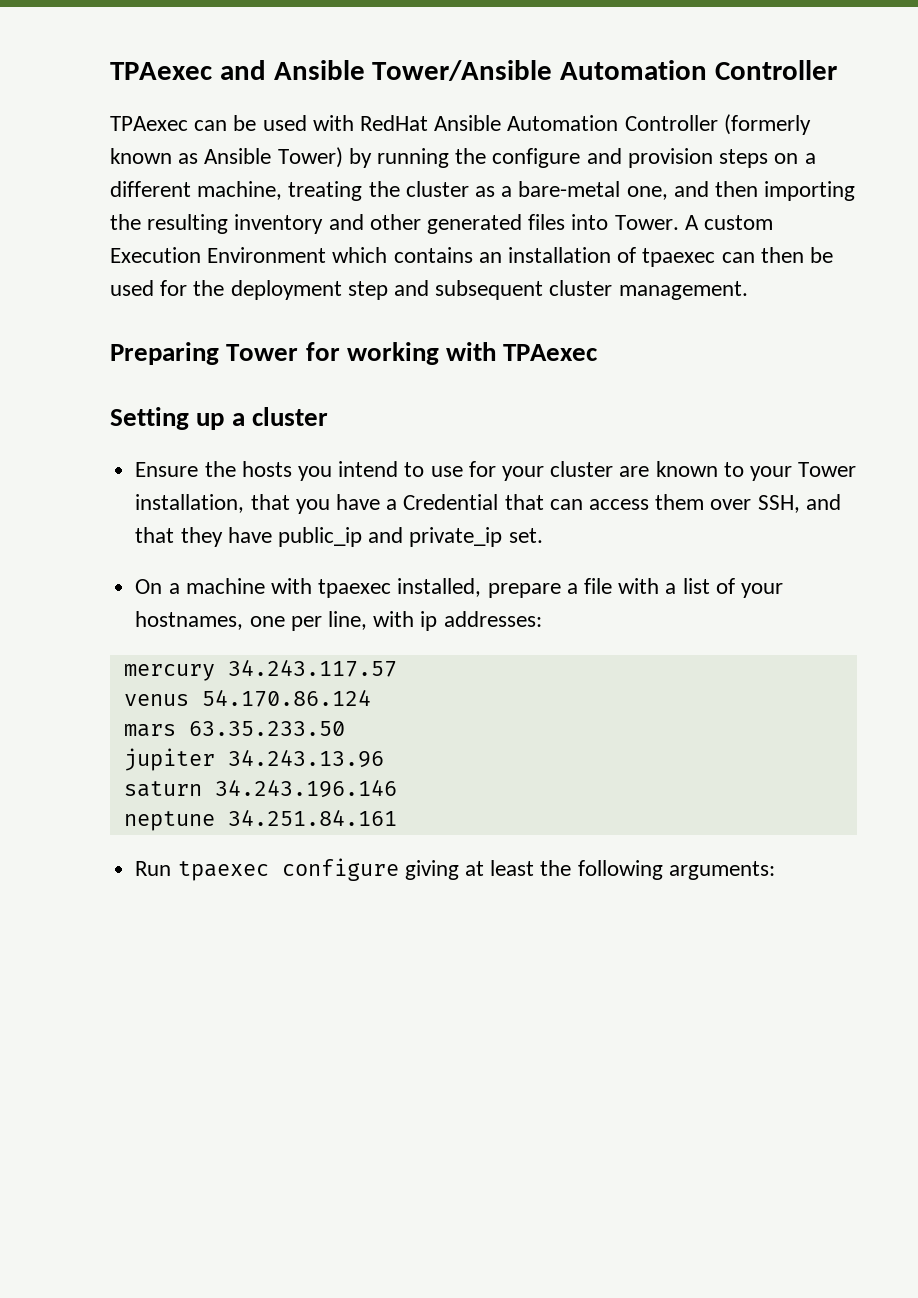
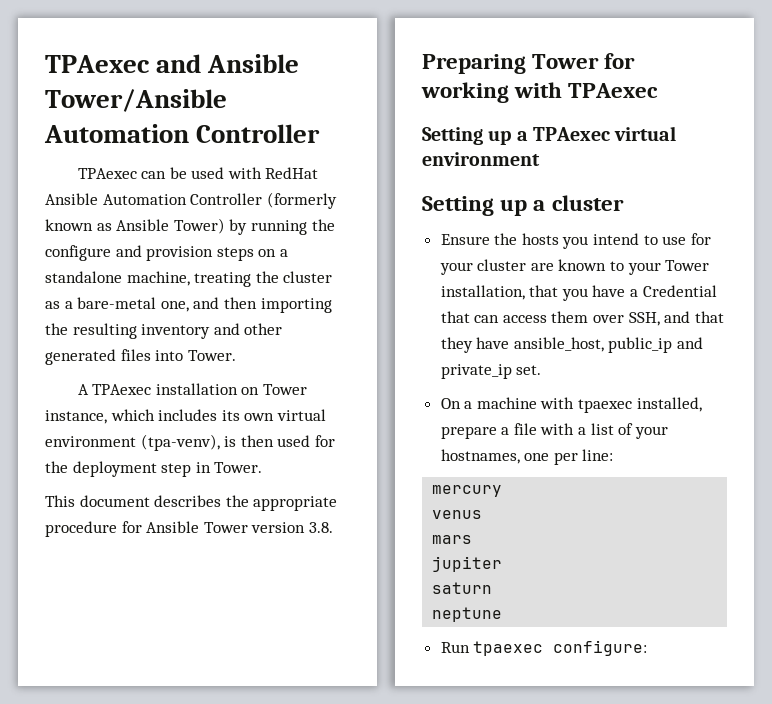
[110,181,191,197] different -> [45,271,122,283] standalone
[684,215,774,230] [110,247,834,267] A custom Execution Environment which contains an installation of tpaexec can then be -> [77,383,307,395] [45,409,326,424] [45,434,274,451] // A TPAexec installation on Tower instance, which includes its own virtual environment (tpa-venv), is then
[394,280,748,300] and subsequent cluster management. -> [195,462,263,473] [45,495,338,511] [45,521,333,537] in Tower. // This document describes the appropriate procedure for Ansible Tower version 3.8.
(599, 352) none -> [422,126,677,145] [422,152,540,166] // Setting up a TPAexec virtual environment
(272, 535) none -> [513,337,604,352] ansible_host,
[327,611,542,631] line, with ip addresses: -> [582,449,614,461] line:
[227,660,397,677] 34.243.117.57 -> (503, 491) none
[201,690,371,707] 54.170.86.124 -> (483, 514) none
[188,721,345,736] 63.35.233.50 -> (473, 539) none
[227,750,384,768] 34.243.13.96 -> (503, 564) none
[214,780,397,798] 34.243.196.146 -> (493, 588) none
[227,810,397,826] 34.251.84.161 -> (503, 614) none
[281,858,775,881] configure giving at least the following arguments: -> [553,640,648,656] configure:

